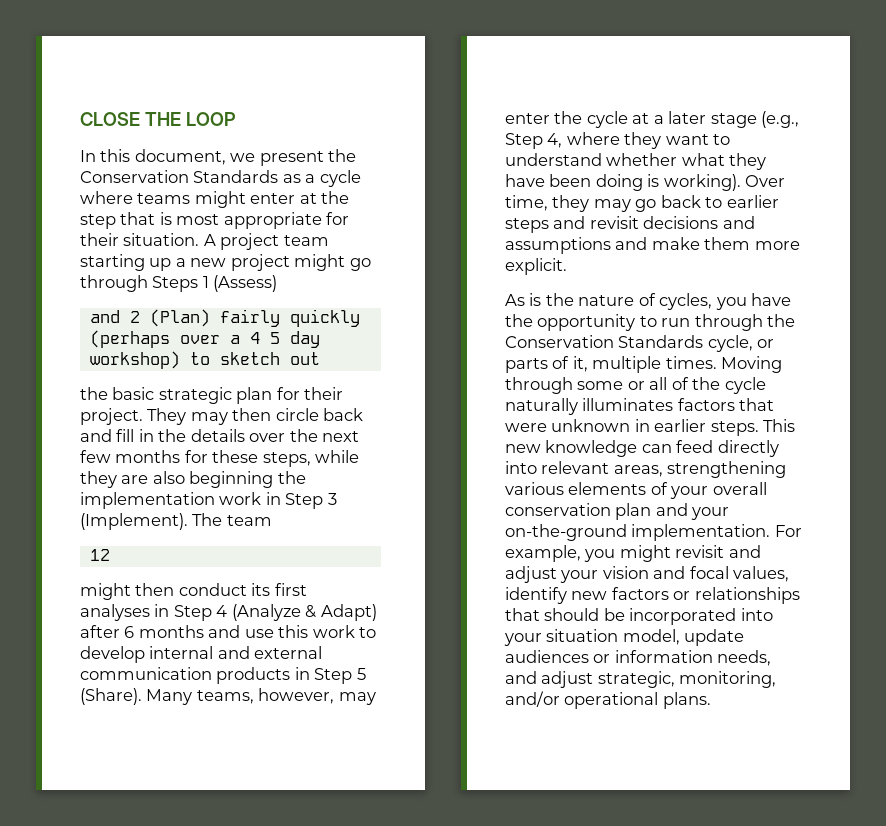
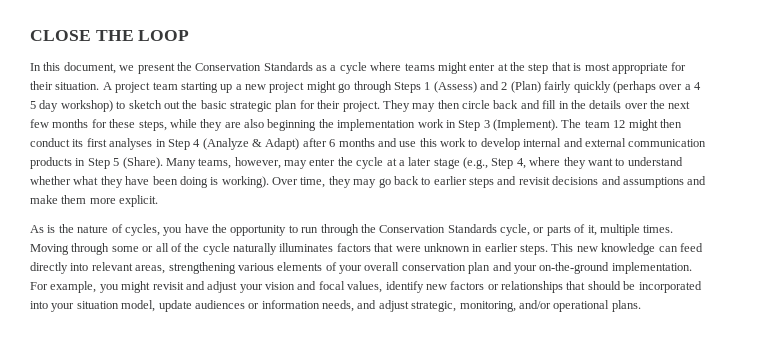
(278, 283) // -> (477, 87) none
(320, 358) // -> (180, 105) none
(272, 520) // -> (610, 124) none
(110, 555) // -> (626, 124) none

